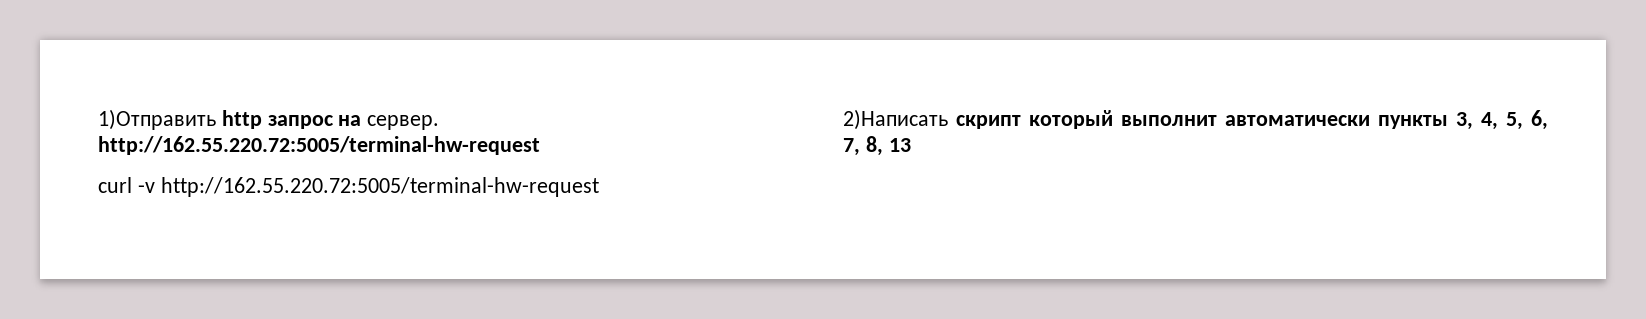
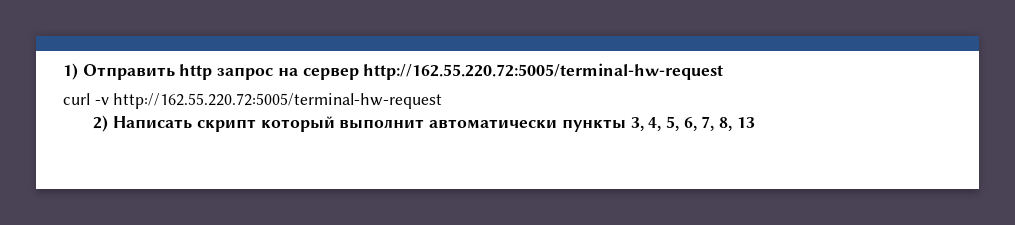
[98,109,216,130] 1)Отправить -> [63,63,175,80] 1) Отправить
[367,115,440,130] сервер. -> [302,67,359,80] сервер
[843,109,948,130] 2)Написать -> [93,115,193,132] 2) Написать

